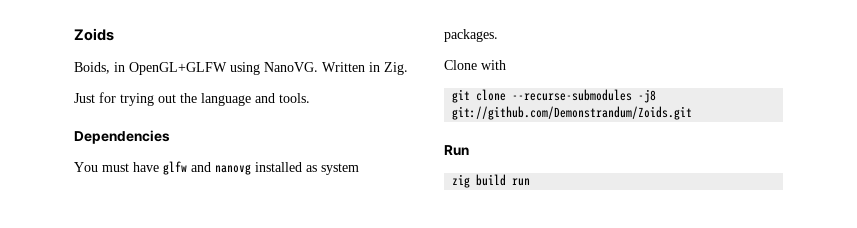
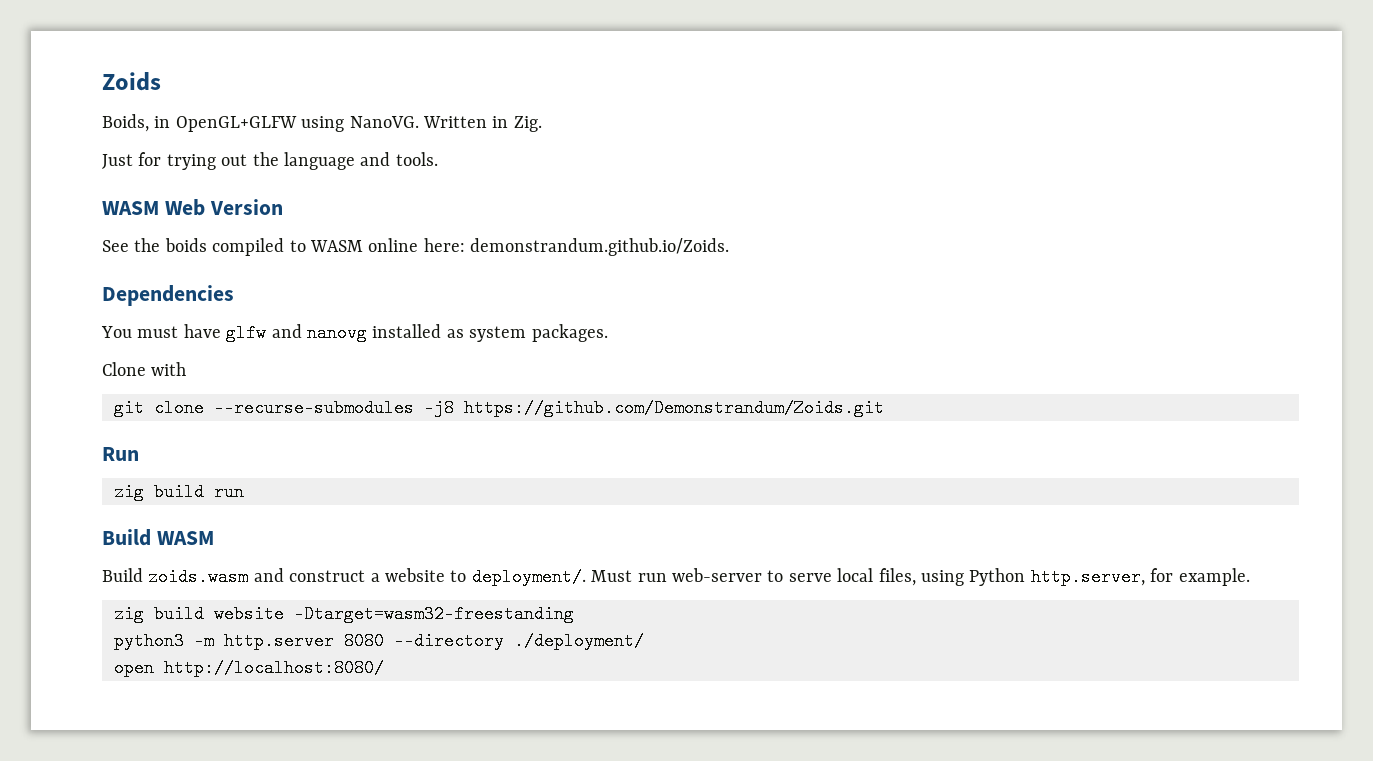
(310, 98) none -> [102,199,283,216] [102,238,730,256] // WASM Web Version // See the boids compiled to WASM online here: demonstrandum.github.io/Zoids.
[452,106,693,120] git://github.com/Demonstrandum/Zoids.git -> [464,399,884,417] https://github.com/Demonstrandum/Zoids.git
(531, 182) none -> [102,529,214,546] [102,568,1250,586] [114,605,574,623] [114,632,644,650] [114,659,384,677] // Build WASM // Build zoids.wasm and construct a website to deployment/. Must run web-server to serve local files, using Python http.server, for example. // zig build website -Dtarget=wasm32-freestanding // python3 -m http.server 8080 --directory ./deployment/ // open http://localhost:8080/

